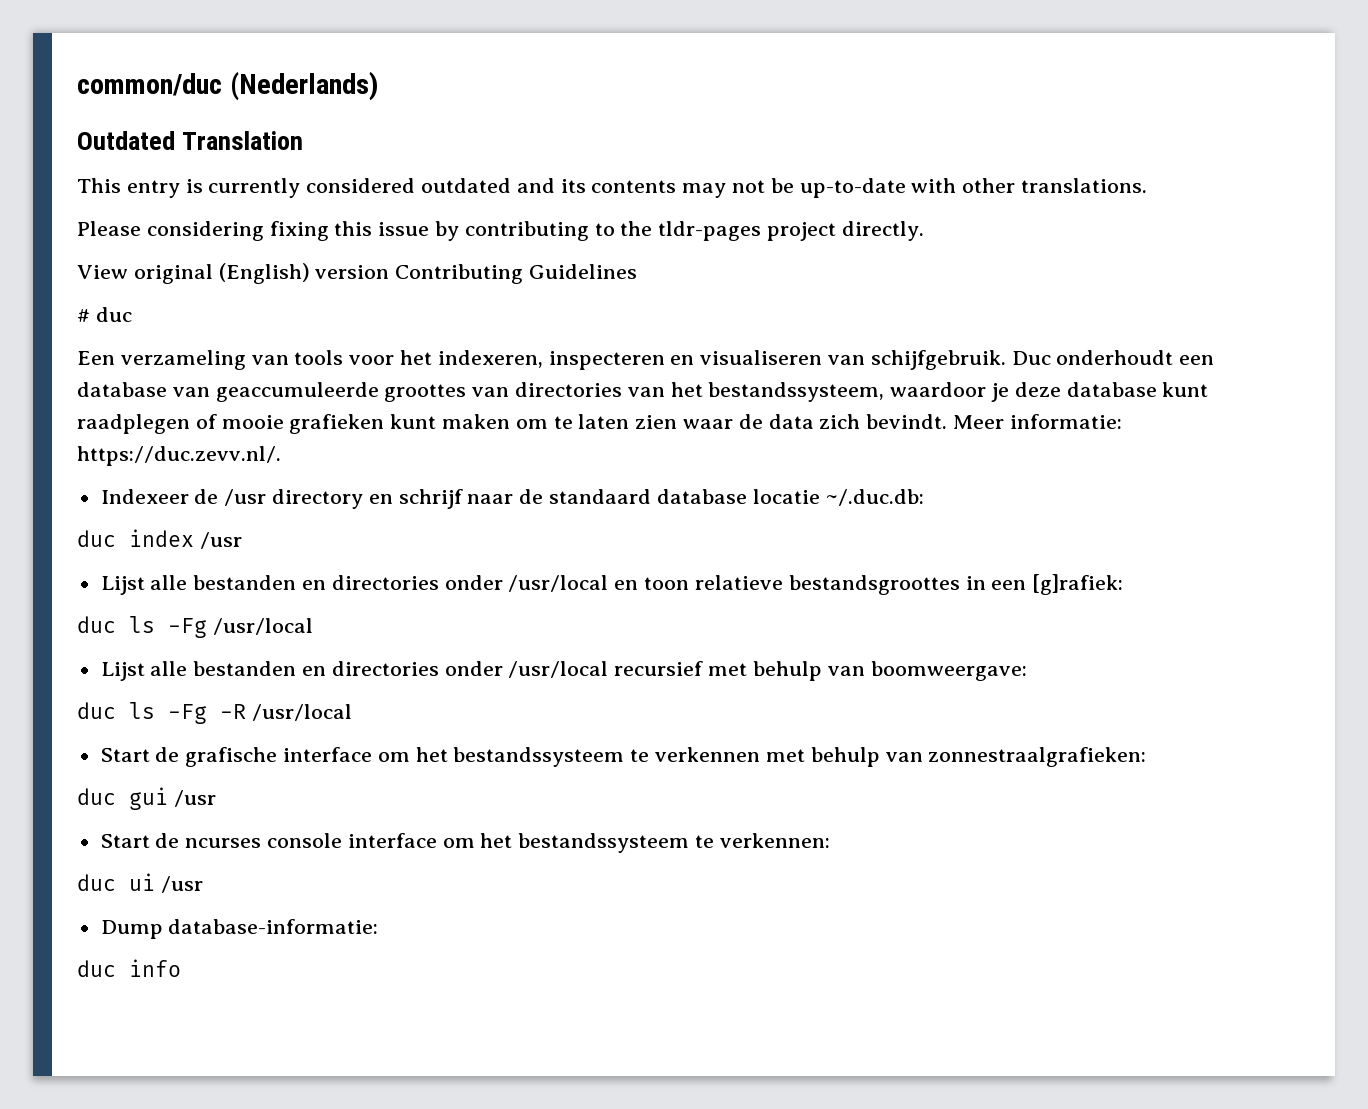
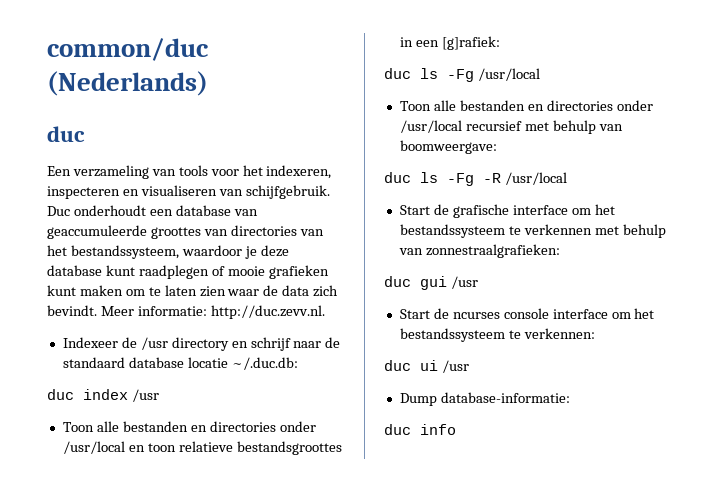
[77,131,304,150] [77,178,1148,198] [77,221,924,241] [77,263,638,284] [77,309,90,322] Outdated Translation // This entry is currently considered outdated and its contents may not be up-to-date with other translations. // Please considering fixing this issue by contributing to the tldr-pages project directly. // View original (English) version Contributing Guidelines // # -> (208, 83) none
[77,446,281,466] https://duc.zevv.nl/. -> [210,305,325,319] http://duc.zevv.nl.
[100,576,145,595] Lijst -> [62,422,94,432] Toon
[100,662,145,681] Lijst -> [399,101,431,111] Toon

